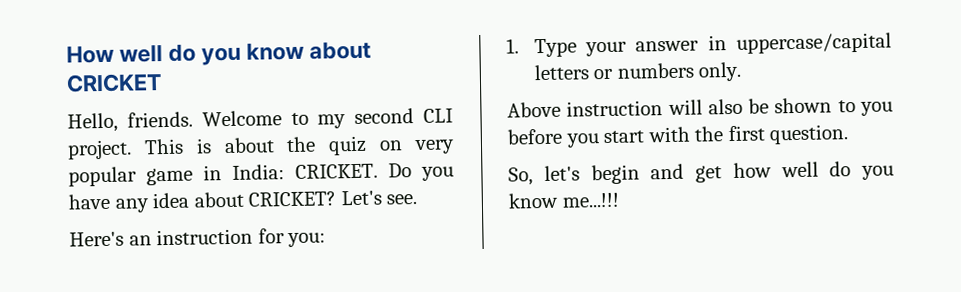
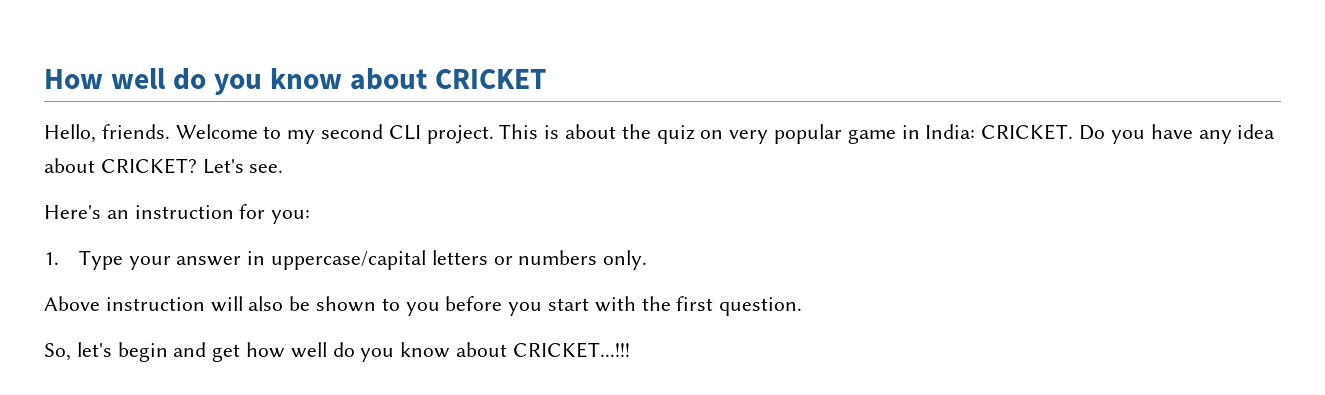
[561,192,619,208] me...!!! -> [456,342,630,358] about CRICKET...!!!

